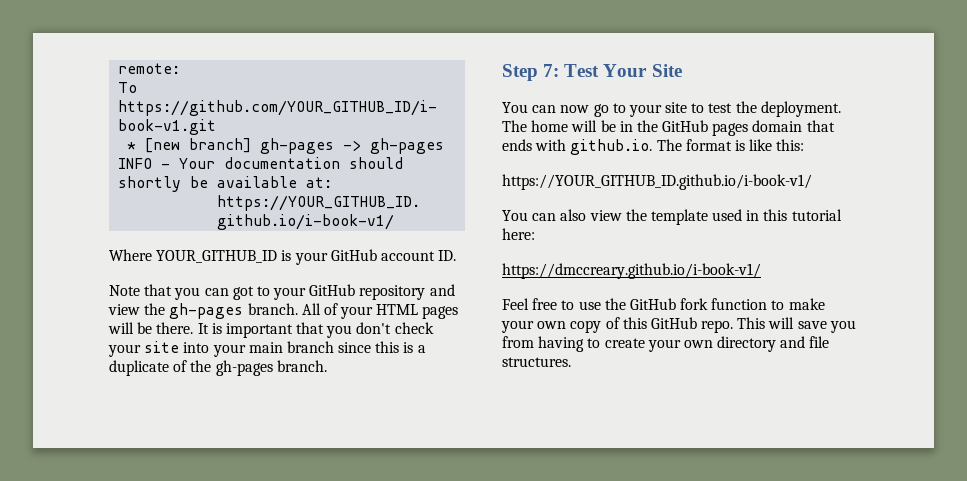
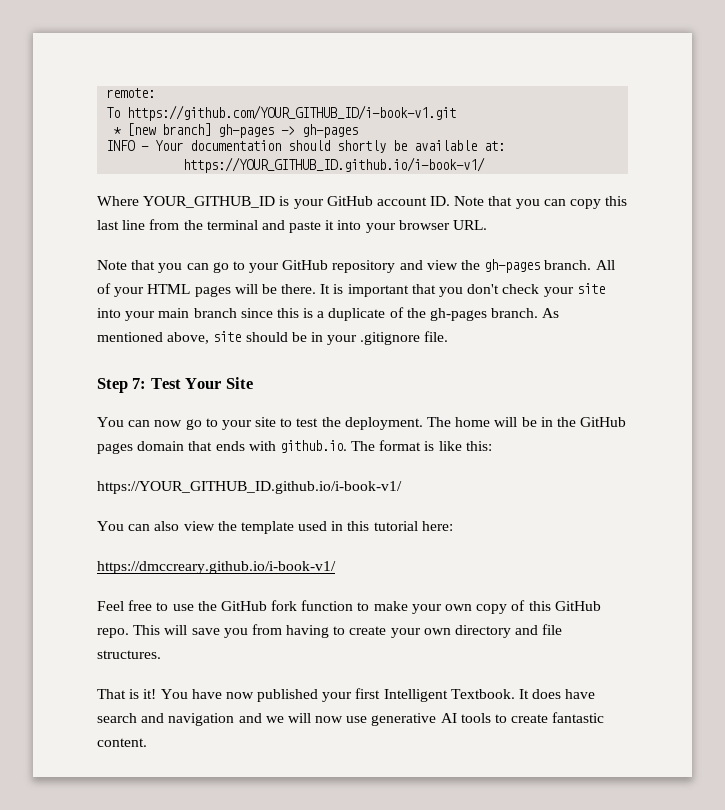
[109,284,254,300] // Note that you can got -> [454,196,628,209] [97,219,488,233] [97,260,229,273] Note that you can copy this last line from the terminal and paste it into your browser URL. // Note that you can go
(327, 366) none -> [542,308,560,318] [97,331,449,345] As mentioned above, site should be in your .gitignore file.
(571, 362) none -> [97,688,596,702] [97,712,605,726] [97,738,147,747] // That is it! You have now published your first Intelligent Textbook. It does have search and navigation and we will now use generative AI tools to create fantastic content.

